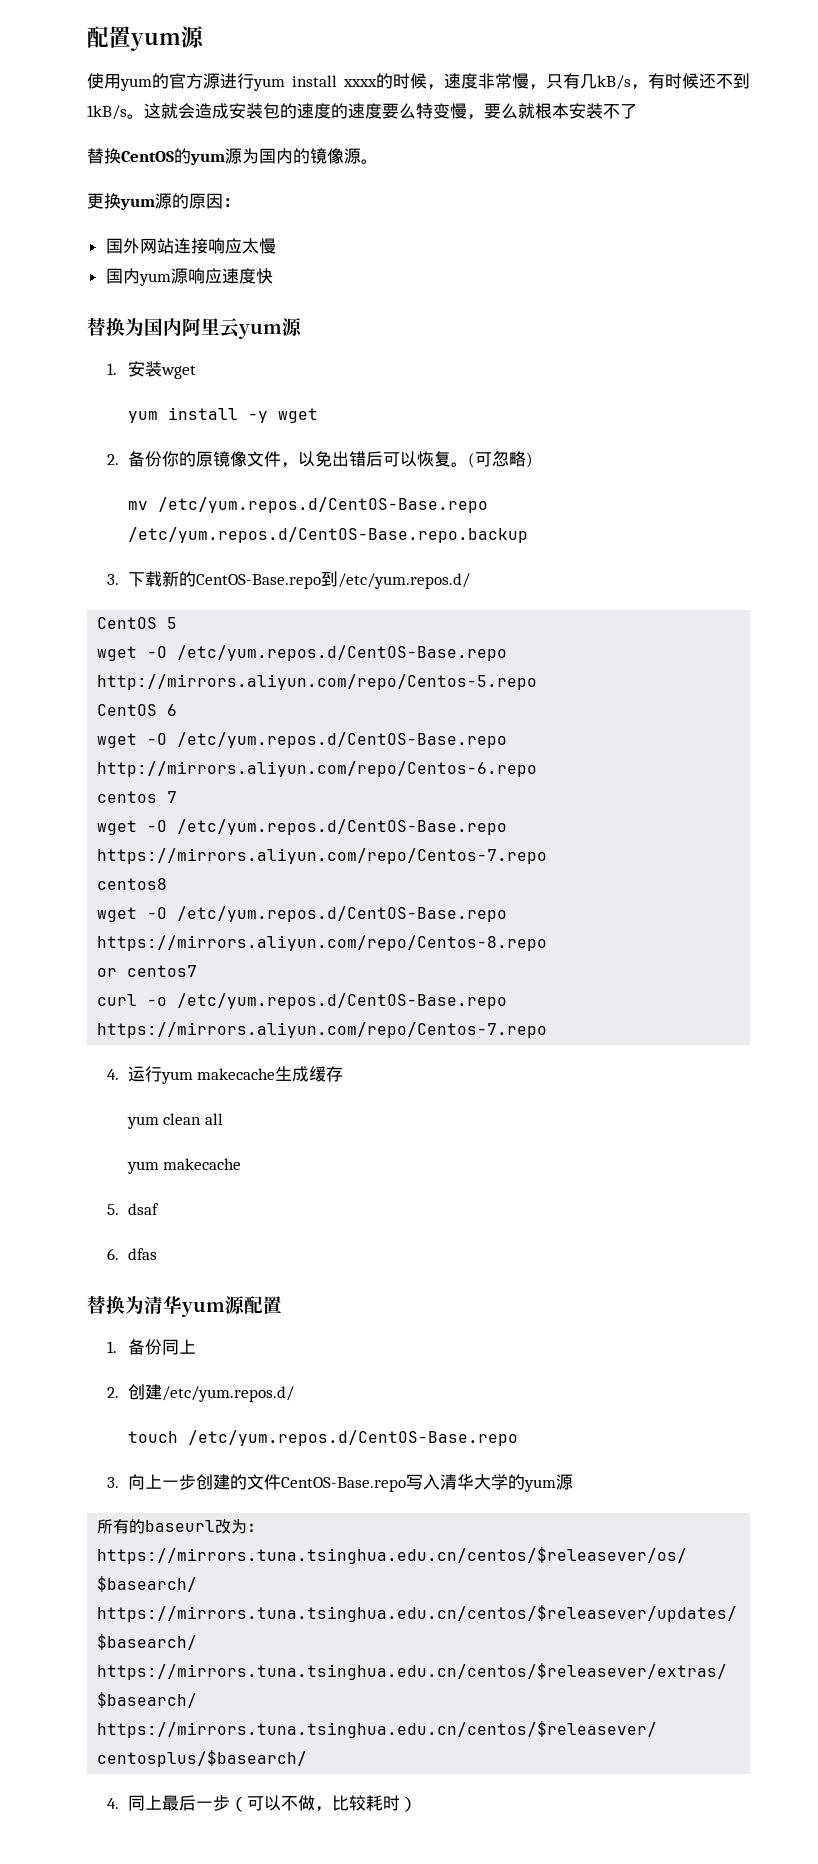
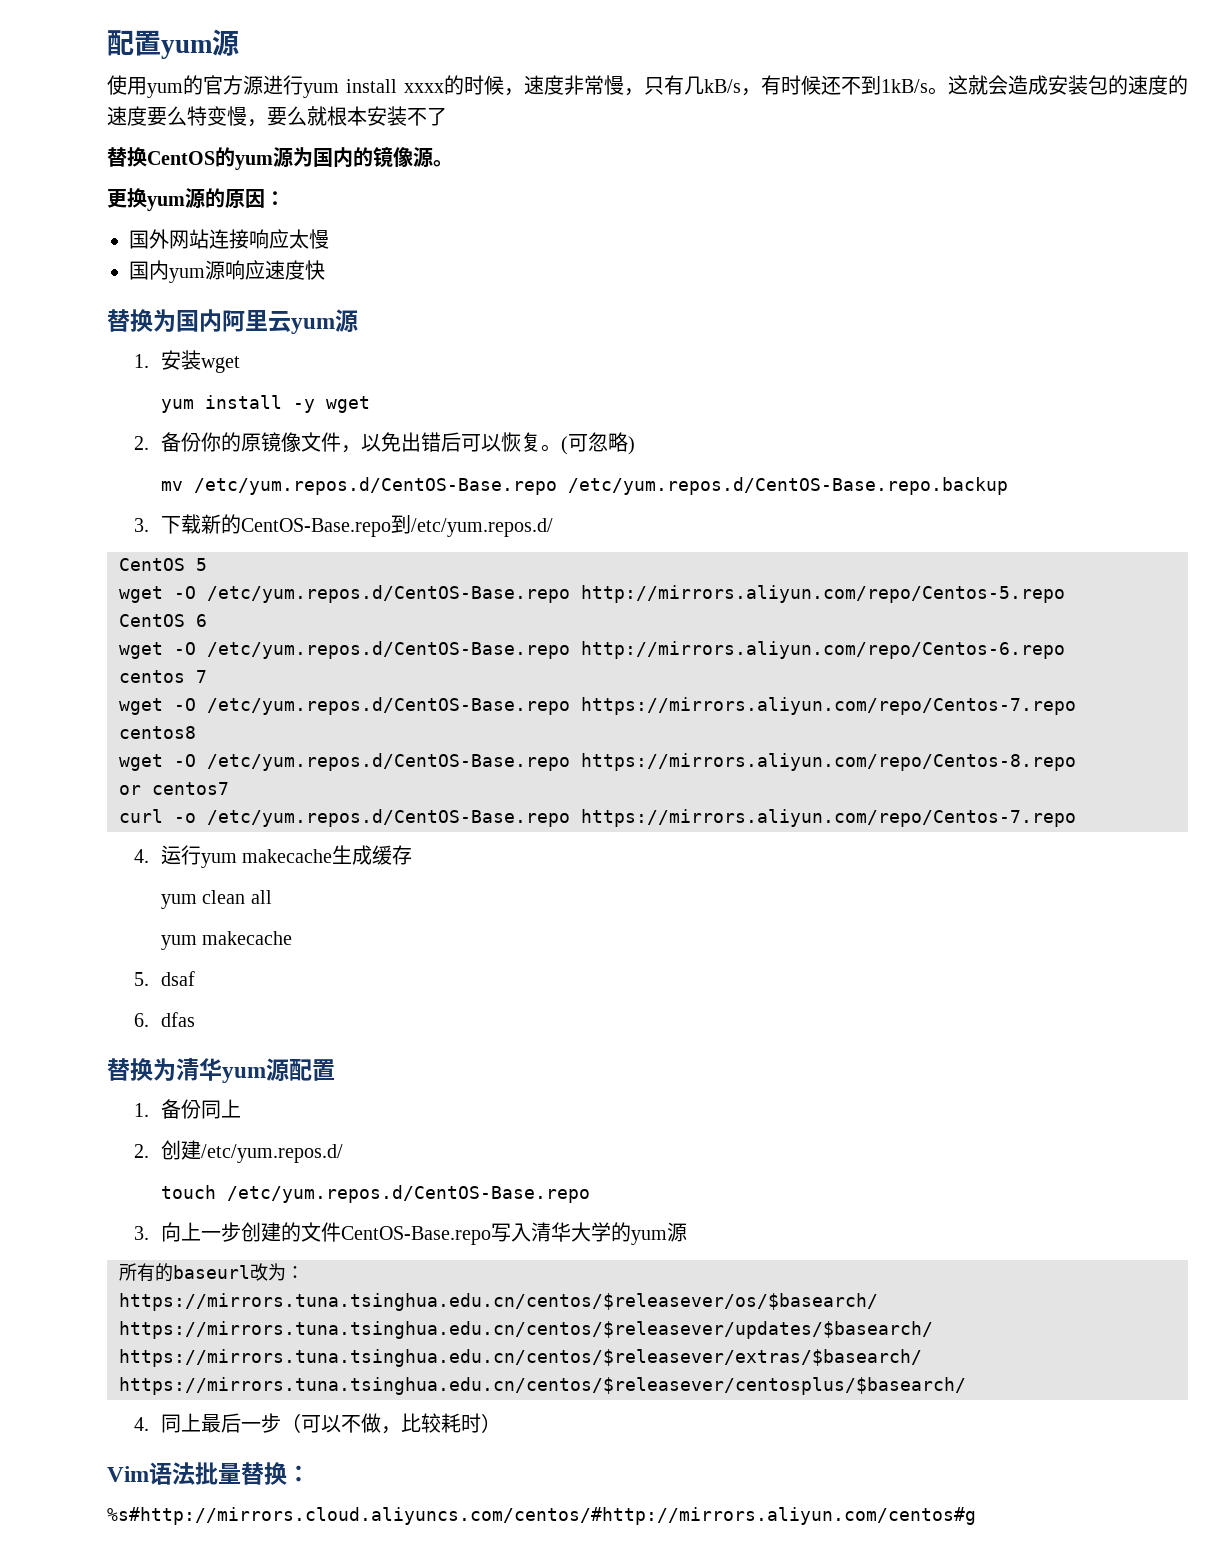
(417, 1804) none -> [107,1462,310,1485] [107,1507,976,1525] // Vim语法批量替换： // %s#http://mirrors.cloud.aliyuncs.com/centos/#http://mirrors.aliyun.com/centos#g

